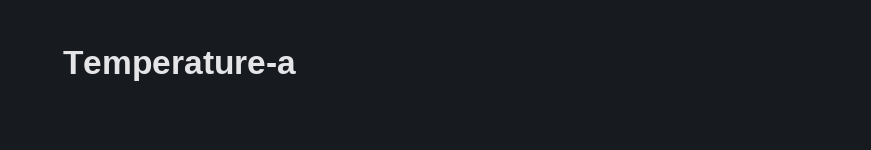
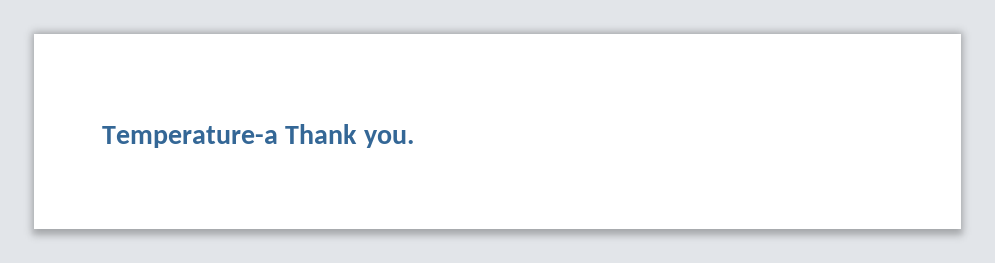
(296, 66) none -> [285,124,414,148] Thank you.

